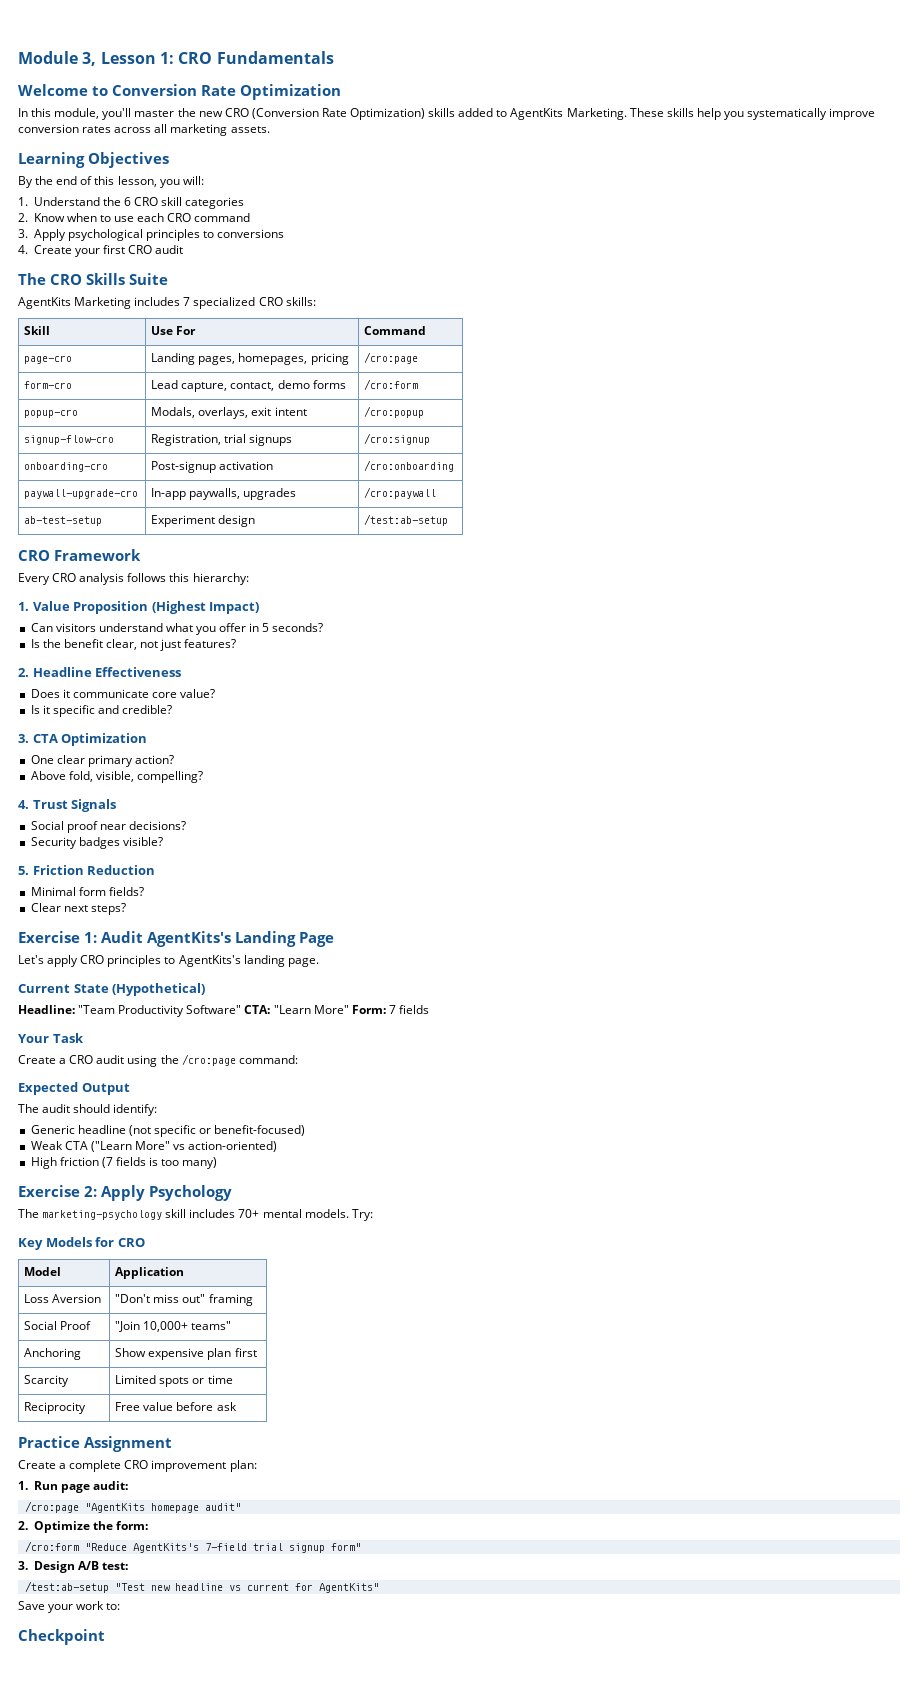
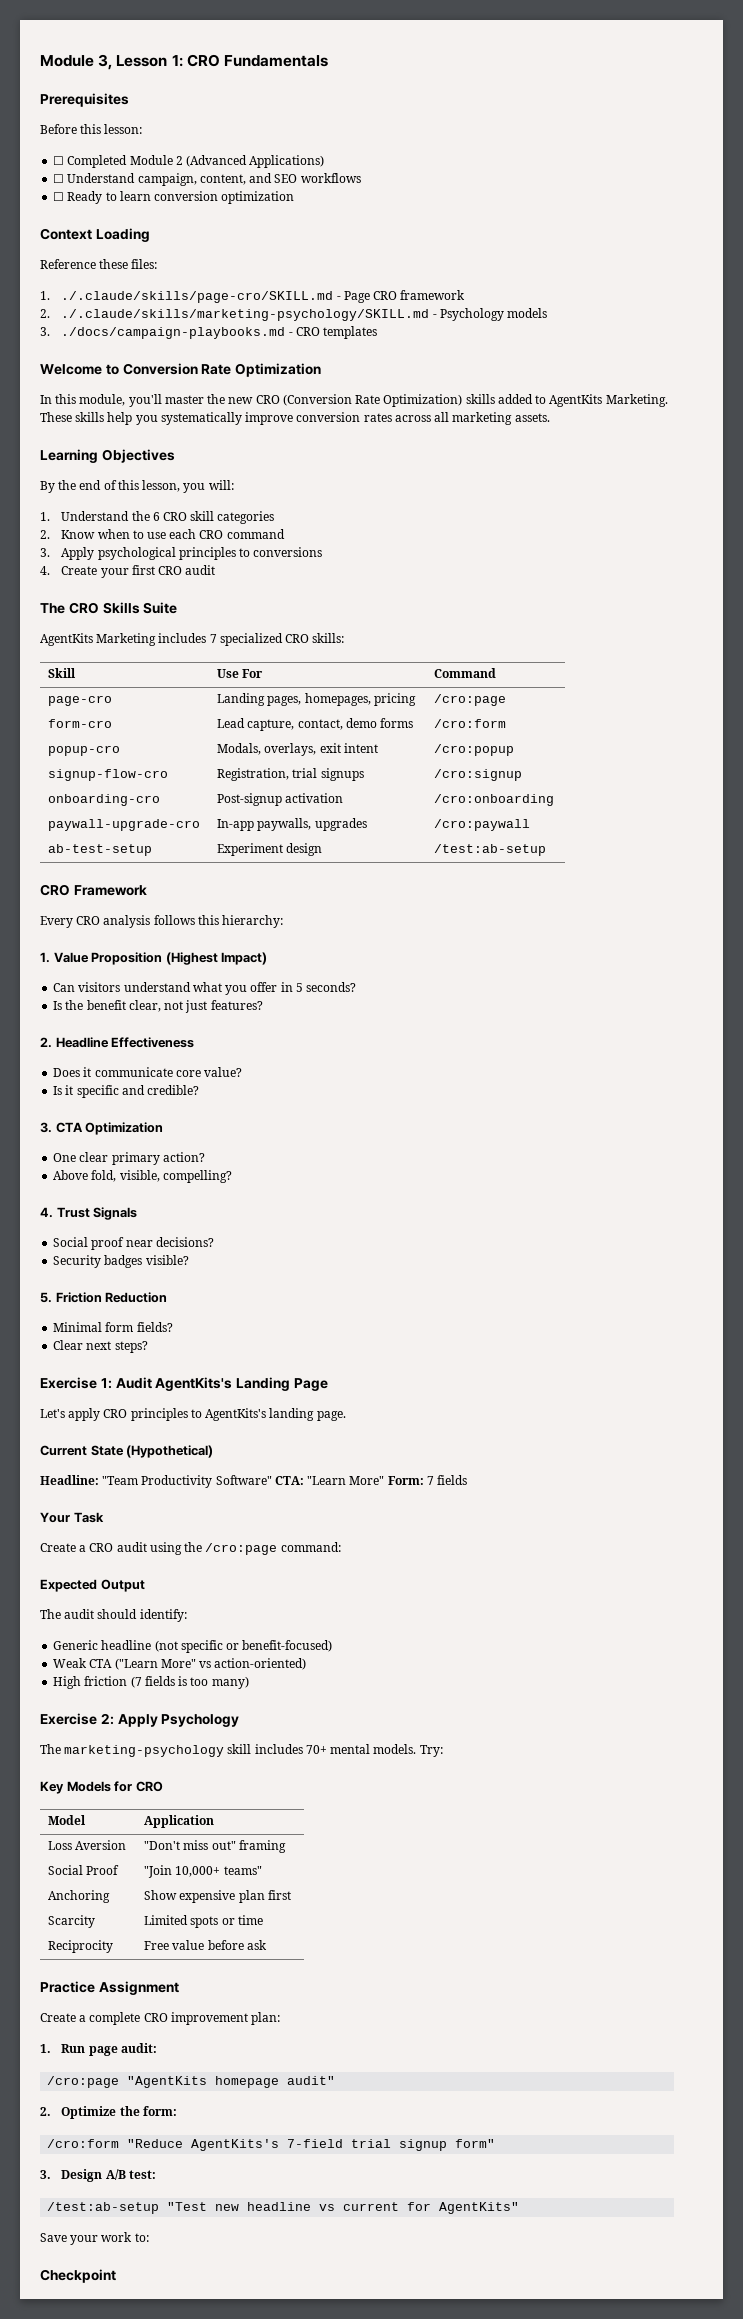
(334, 57) none -> [40,93,129,107] [40,124,143,134] [53,155,325,168] [53,173,361,186] [53,191,295,204] [40,228,150,242] [40,259,158,269] [40,290,466,303] [40,308,547,321] [40,326,377,339] // Prerequisites // Before this lesson: // ☐ Completed Module 2 (Advanced Applications) // ☐ Understand campaign, content, and SEO workflows // ☐ Ready to learn conversion optimization // Context Loading // Reference these files: // 1. ./.claude/skills/page-cro/SKILL.md - Page CRO framework // 2. ./.claude/skills/marketing-psychology/SKILL.md - Psychology models // 3. ./docs/campaign-playbooks.md - CRO templates

